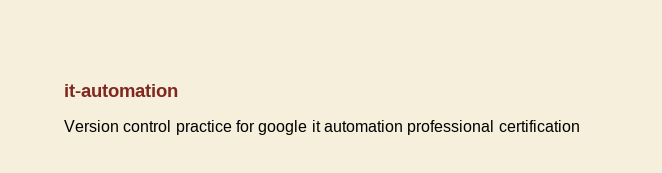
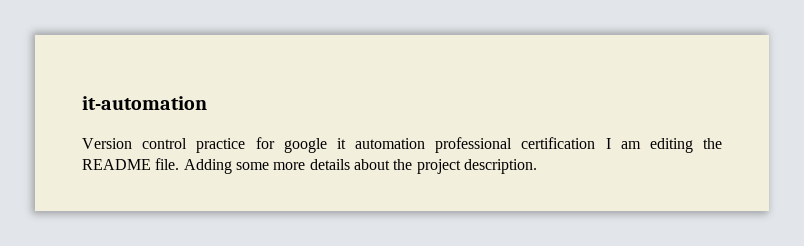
(580, 126) none -> [605,138,722,153] [82,158,537,174] I am editing the README file. Adding some more details about the project description.

